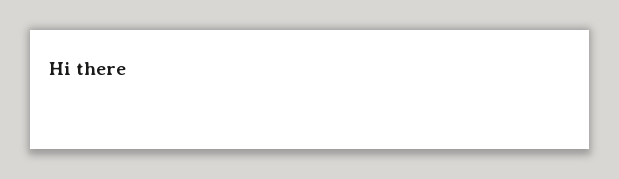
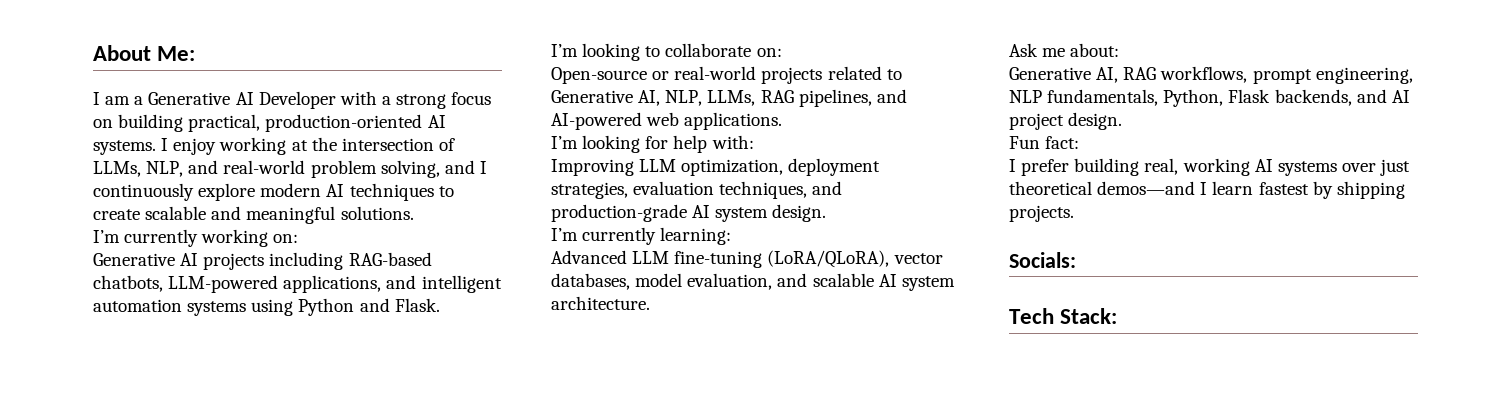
[49,62,127,75] Hi there -> [93,45,196,61] [93,91,492,109] [93,114,446,132] [93,137,455,155] [93,160,487,178] [93,183,454,201] [93,206,414,224] [93,229,299,247] [93,252,432,270] [93,275,502,293] [93,298,440,316] [551,43,782,61] [551,66,902,84] [551,89,907,107] [551,112,783,130] [551,135,754,153] [551,158,881,176] [551,181,843,199] [551,204,827,222] [551,227,732,245] [551,250,943,268] [551,273,955,291] [551,296,650,310] [1009,43,1120,57] [1009,66,1413,84] [1009,89,1410,107] [1009,112,1123,130] [1009,136,1080,149] [1009,158,1411,176] [1009,181,1405,199] [1009,205,1074,222] [1009,252,1076,268] [1009,308,1118,324] About Me: // I am a Generative AI Developer with a strong focus on building practical, production-oriented AI systems. I enjoy working at the intersection of LLMs, NLP, and real-world problem solving, and I continuously explore modern AI techniques to create scalable and meaningful solutions. // I’m currently working on: // Generative AI projects including RAG-based chatbots, LLM-powered applications, and intelligent automation systems using Python and Flask. // I’m looking to collaborate on: // Open-source or real-world projects related to Generative AI, NLP, LLMs, RAG pipelines, and AI-powered web applications. // I’m looking for help with: // Improving LLM optimization, deployment strategies, evaluation techniques, and production-grade AI system design. // I’m currently learning: // Advanced LLM fine-tuning (LoRA/QLoRA), vector databases, model evaluation, and scalable AI system architecture. // Ask me about: // Generative AI, RAG workflows, prompt engineering, NLP fundamentals, Python, Flask backends, and AI project design. // Fun fact: // I prefer building real, working AI systems over just theoretical demos—and I learn fastest by shipping projects. // Socials: // Tech Stack:

